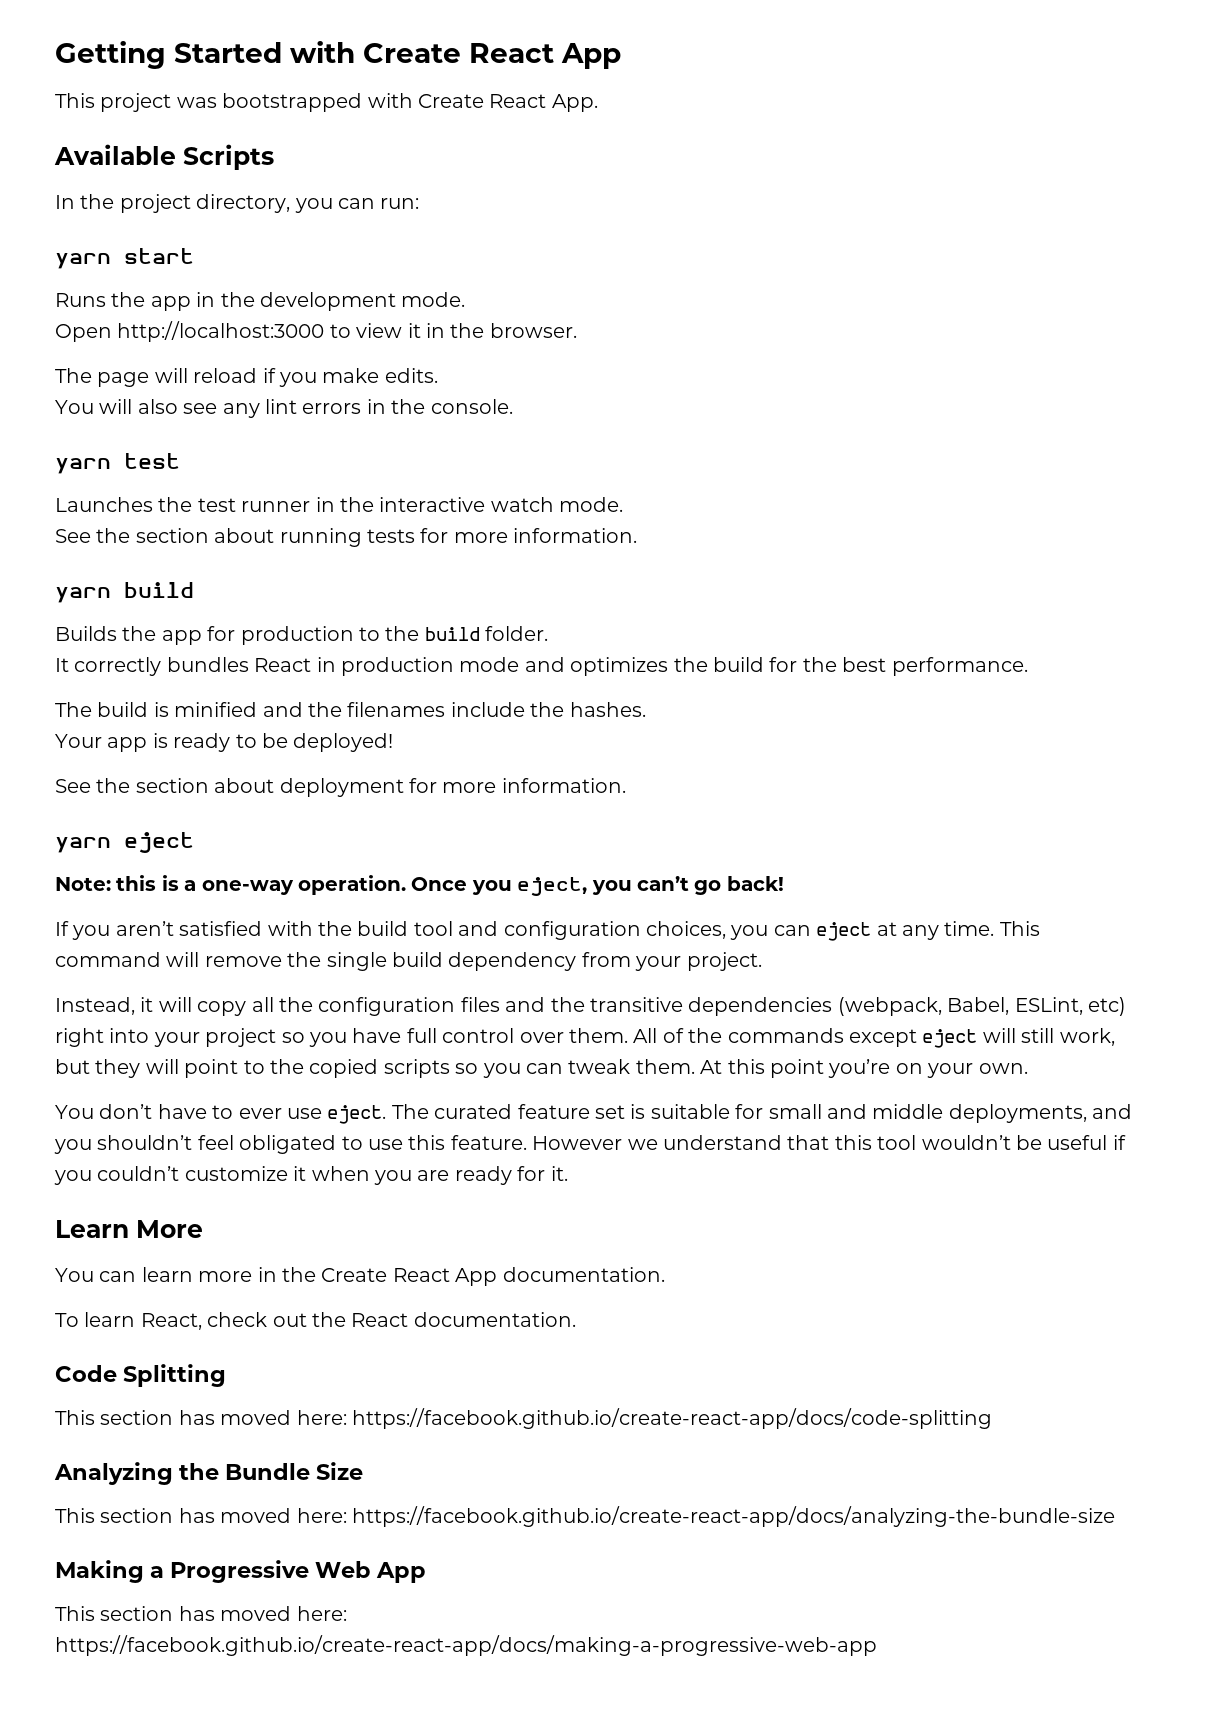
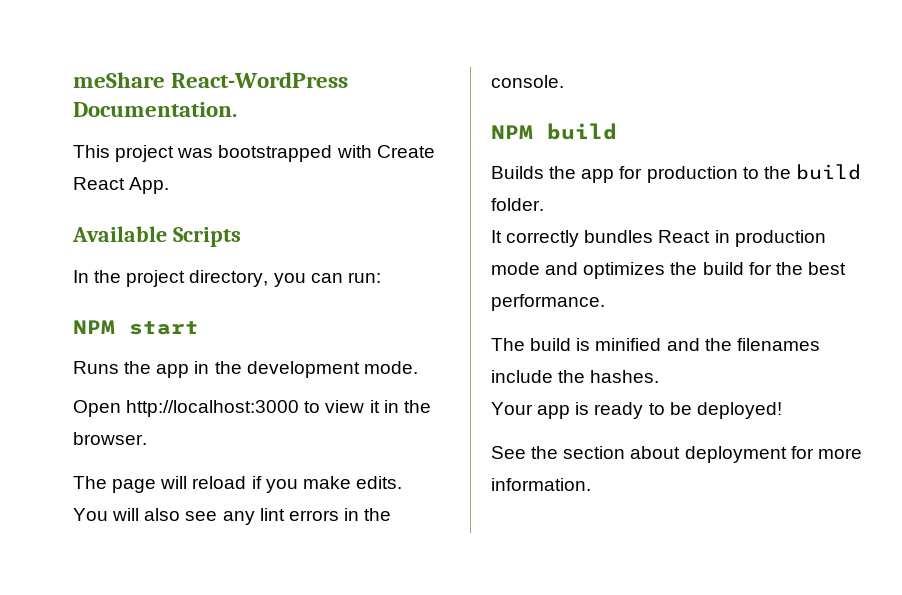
[55,41,621,69] Getting Started with Create React App -> [73,72,349,88] [73,102,237,117] meShare React-WordPress Documentation.
[55,253,111,269] yarn -> [73,320,115,334] NPM
[55,453,180,474] [55,497,624,512] [55,528,638,547] [55,587,111,603] yarn test // Launches the test runner in the interactive watch mode. // See the section about running tests for more information. // yarn -> [491,125,533,139] NPM
[55,832,194,853] [55,875,784,896] [55,921,1040,941] [55,952,762,971] [55,997,1126,1016] [55,1028,1115,1048] [55,1059,1028,1078] [55,1104,1133,1124] [54,1135,1126,1154] [54,1166,568,1185] [55,1220,203,1238] [55,1267,665,1286] [55,1312,576,1330] [55,1364,227,1387] [55,1408,992,1429] [54,1462,364,1485] [55,1506,1115,1527] [55,1560,427,1583] [55,1606,347,1621] [55,1635,877,1656] // yarn eject // Note: this is a one-way operation. Once you eject, you can’t go back! // If you aren’t satisfied with the build tool and configuration choices, you can eject at any time. This command will remove the single build dependency from your project. // Instead, it will copy all the configuration files and the transitive dependencies (webpack, Babel, ESLint, etc) right into your project so you have full control over them. All of the commands except eject will still work, but they will point to the copied scripts so you can tweak them. At this point you’re on your own. // You don’t have to ever use eject. The curated feature set is suitable for small and middle deployments, and you shouldn’t feel obligated to use this feature. However we understand that this tool wouldn’t be useful if you couldn’t customize it when you are ready for it. // Learn More // You can learn more in the Create React App documentation. // To learn React, check out the React documentation. // Code Splitting // This section has moved here: https://facebook.github.io/create-react-app/docs/code-splitting // Analyzing the Bundle Size // This section has moved here: https://facebook.github.io/create-react-app/docs/analyzing-the-bundle-size // Making a Progressive Web App // This section has moved here: https://facebook.github.io/create-react-app/docs/making-a-progressive-web-app -> (591, 484) none

